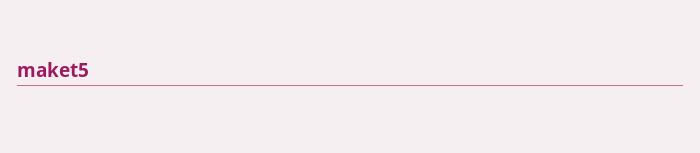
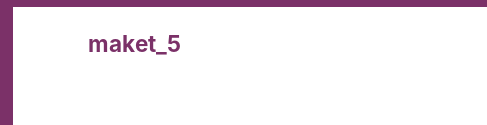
[17,62,89,77] maket5 -> [88,35,181,55] maket_5

